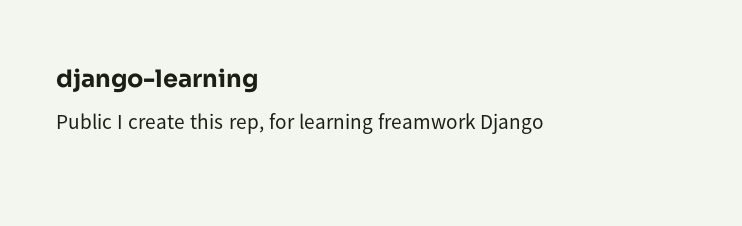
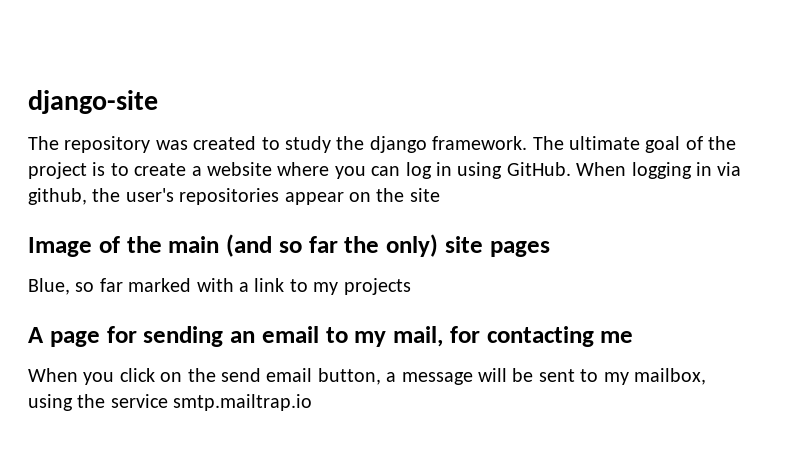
[56,68,258,93] [56,113,545,134] django-learning // Public I create this rep, for learning freamwork Django -> [28,90,158,114] [28,136,737,153] [28,162,742,179] [28,188,440,205] [28,234,550,257] [28,278,411,295] [28,326,634,347] [28,368,706,385] [28,394,313,411] django-site // The repository was created to study the django framework. The ultimate goal of the project is to create a website where you can log in using GitHub. When logging in via github, the user's repositories appear on the site // Image of the main (and so far the only) site pages // Blue, so far marked with a link to my projects // A page for sending an email to my mail, for contacting me // When you click on the send email button, a message will be sent to my mailbox, using the service smtp.mailtrap.io

